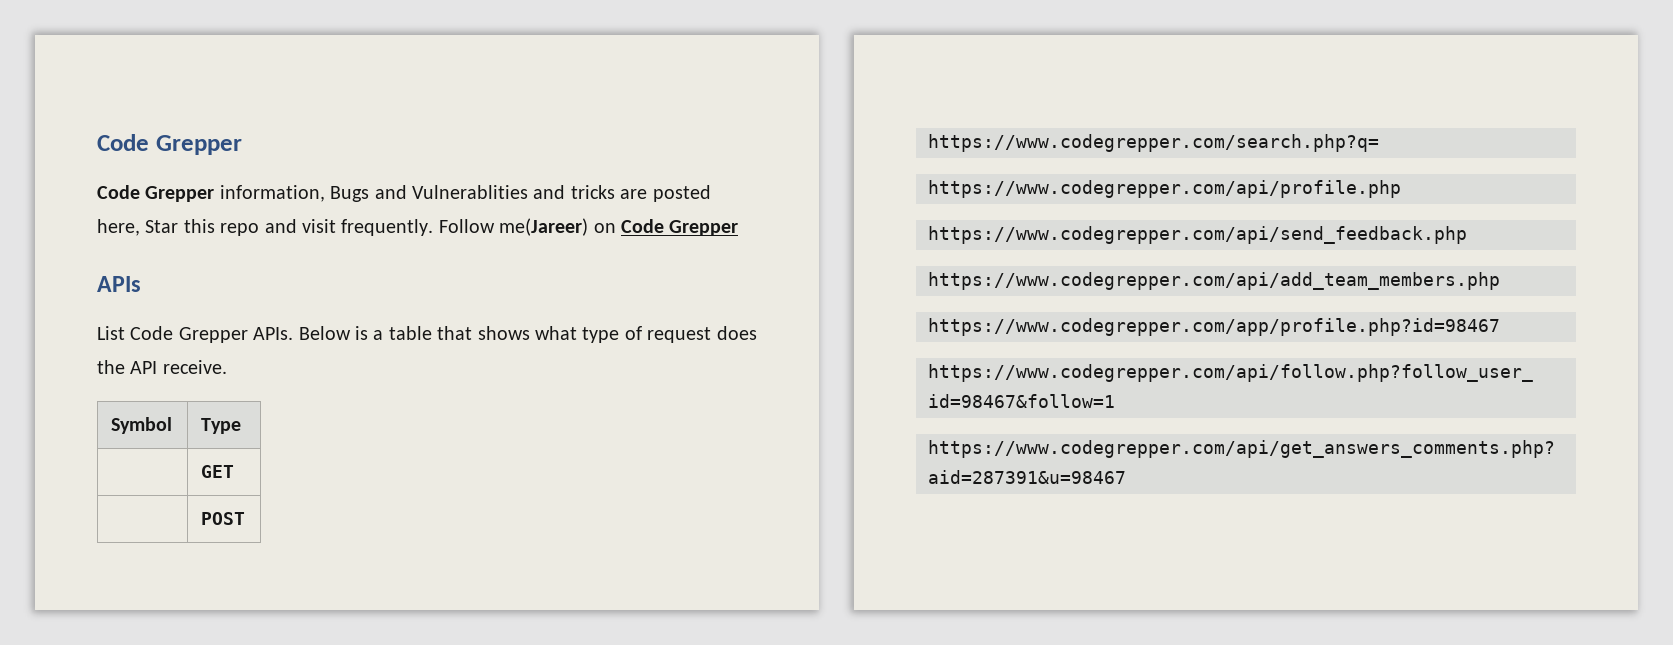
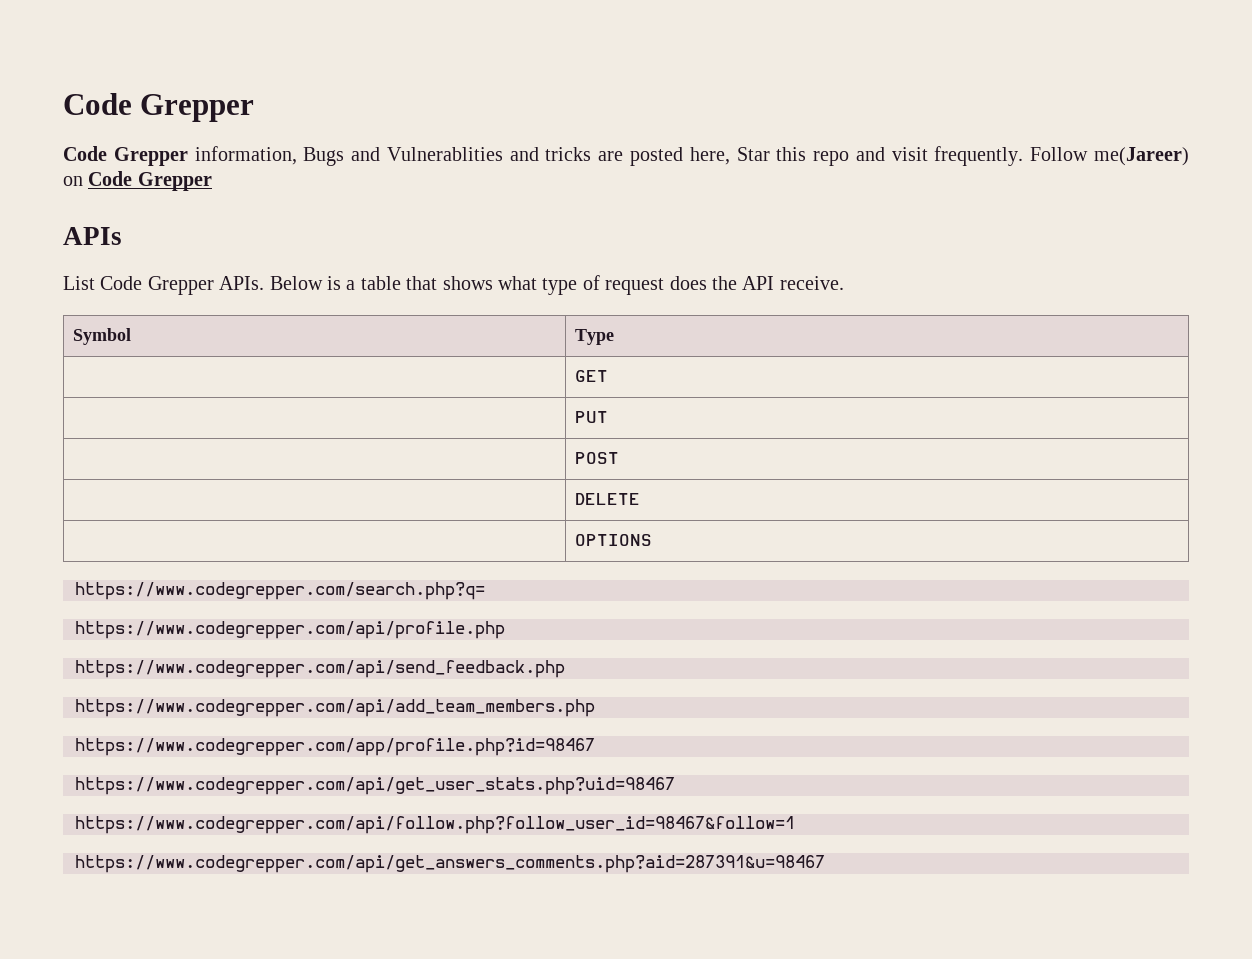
(235, 471) none -> [575,411,609,423] // | PUT
(246, 518) none -> [575,493,641,505] [575,534,653,546] // | DELETE // | OPTIONS
(1500, 327) none -> [75,777,675,795] // https://www.codegrepper.com/api/get_user_stats.php?uid=98467

